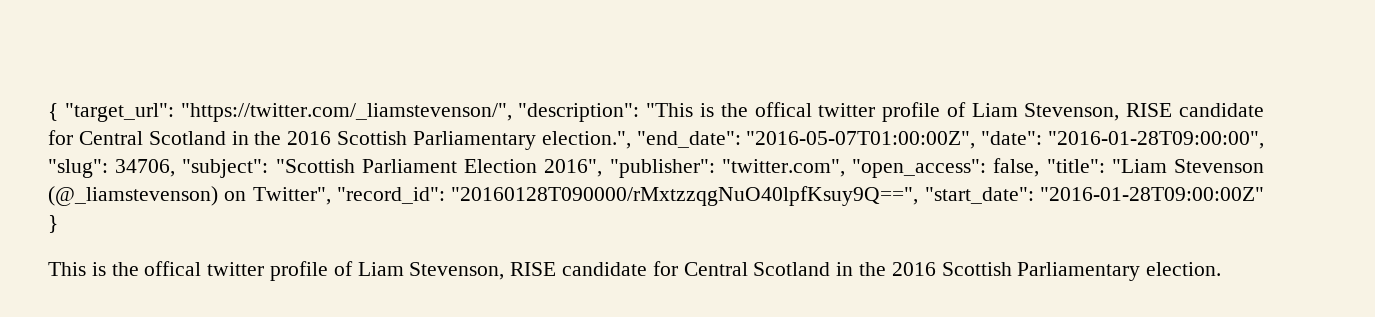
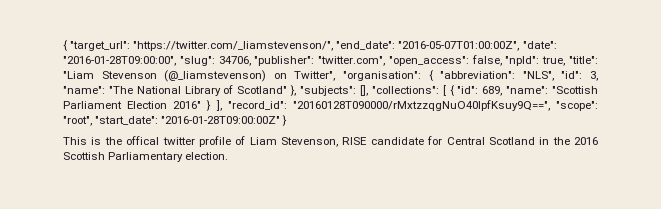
[518,102,1265,122] [48,130,631,150] "description": "This is the offical twitter profile of Liam Stevenson, RISE candidate for Central Scotland in the 2016 Scottish Parliamentary election.", -> (334, 46) none
[182,159,603,178] "subject": "Scottish Parliament Election 2016", -> (251, 61) none
(1040, 167) none -> [505,56,566,66] "npld": true,
[337,186,919,206] "record_id": "20160128T090000/rMxtzzqgNuO40lpfKsuy9Q==", -> [343,70,599,81] [63,85,599,96] [63,100,598,111] [63,116,92,126] "organisation": { "abbreviation": "NLS", "id": 3, "name": "The National Library of Scotland" }, "subjects": [], "collections": [ { "id": 689, "name": "Scottish Parliament Election 2016" } ], "record_id": "20160128T090000/rMxtzzqgNuO40lpfKsuy9Q==", "scope": "root",

